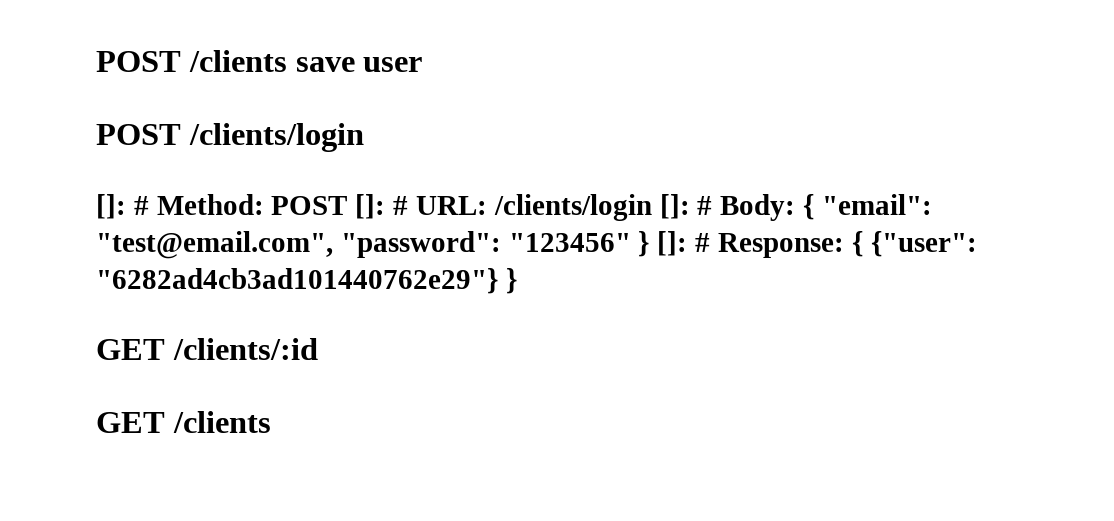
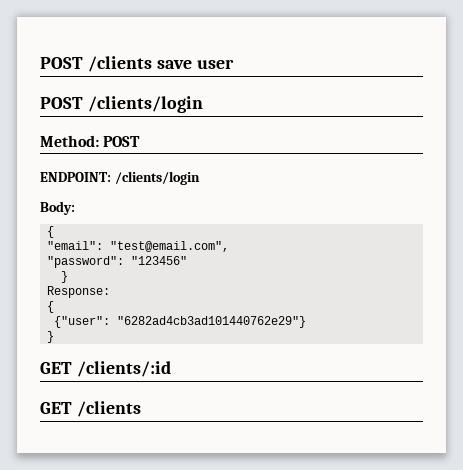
[96,194,149,219] []: # -> (203, 104) none
[355,194,713,221] []: # URL: /clients/login []: # -> [40,171,200,185] // ENDPOINT: /clients/login //
[803,194,815,220] { -> [46,226,54,238] // { //
(333, 245) none -> (229, 246) //
[638,231,711,257] } []: # -> [60,271,68,283] // } //
[851,231,863,257] { -> [46,301,54,313] // { //
(498, 281) none -> (306, 322) //

